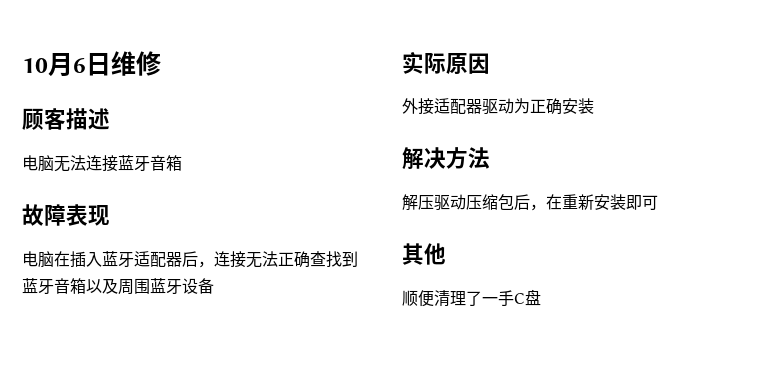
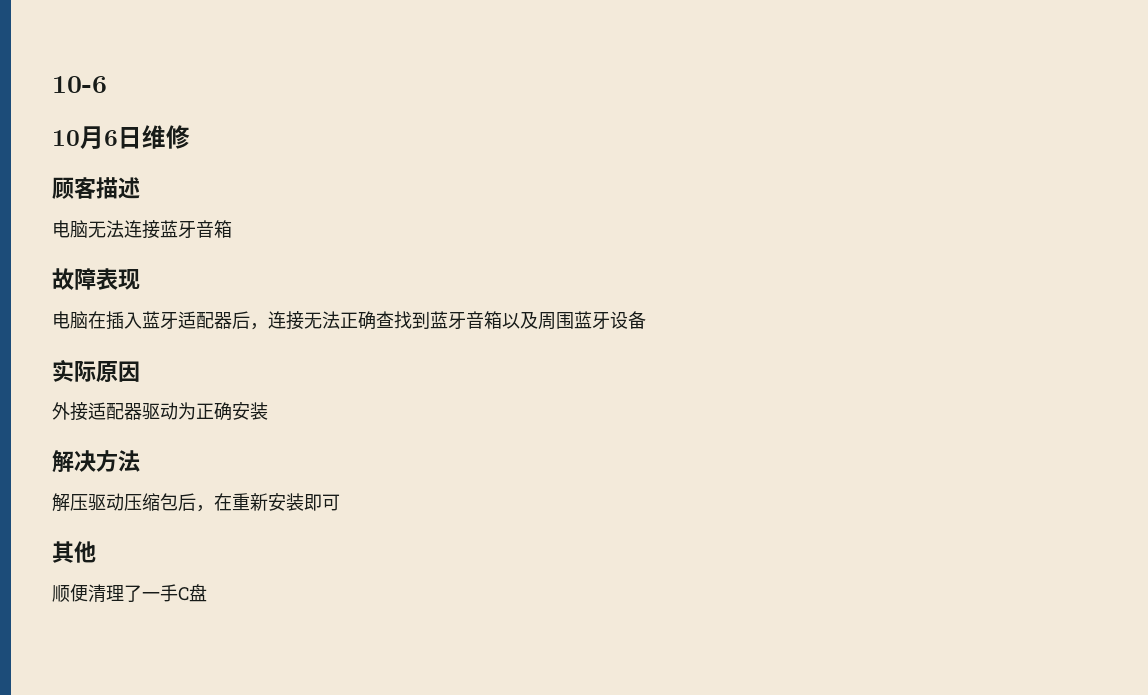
(22, 65) none -> [52,76,107,93] 10-6 //

